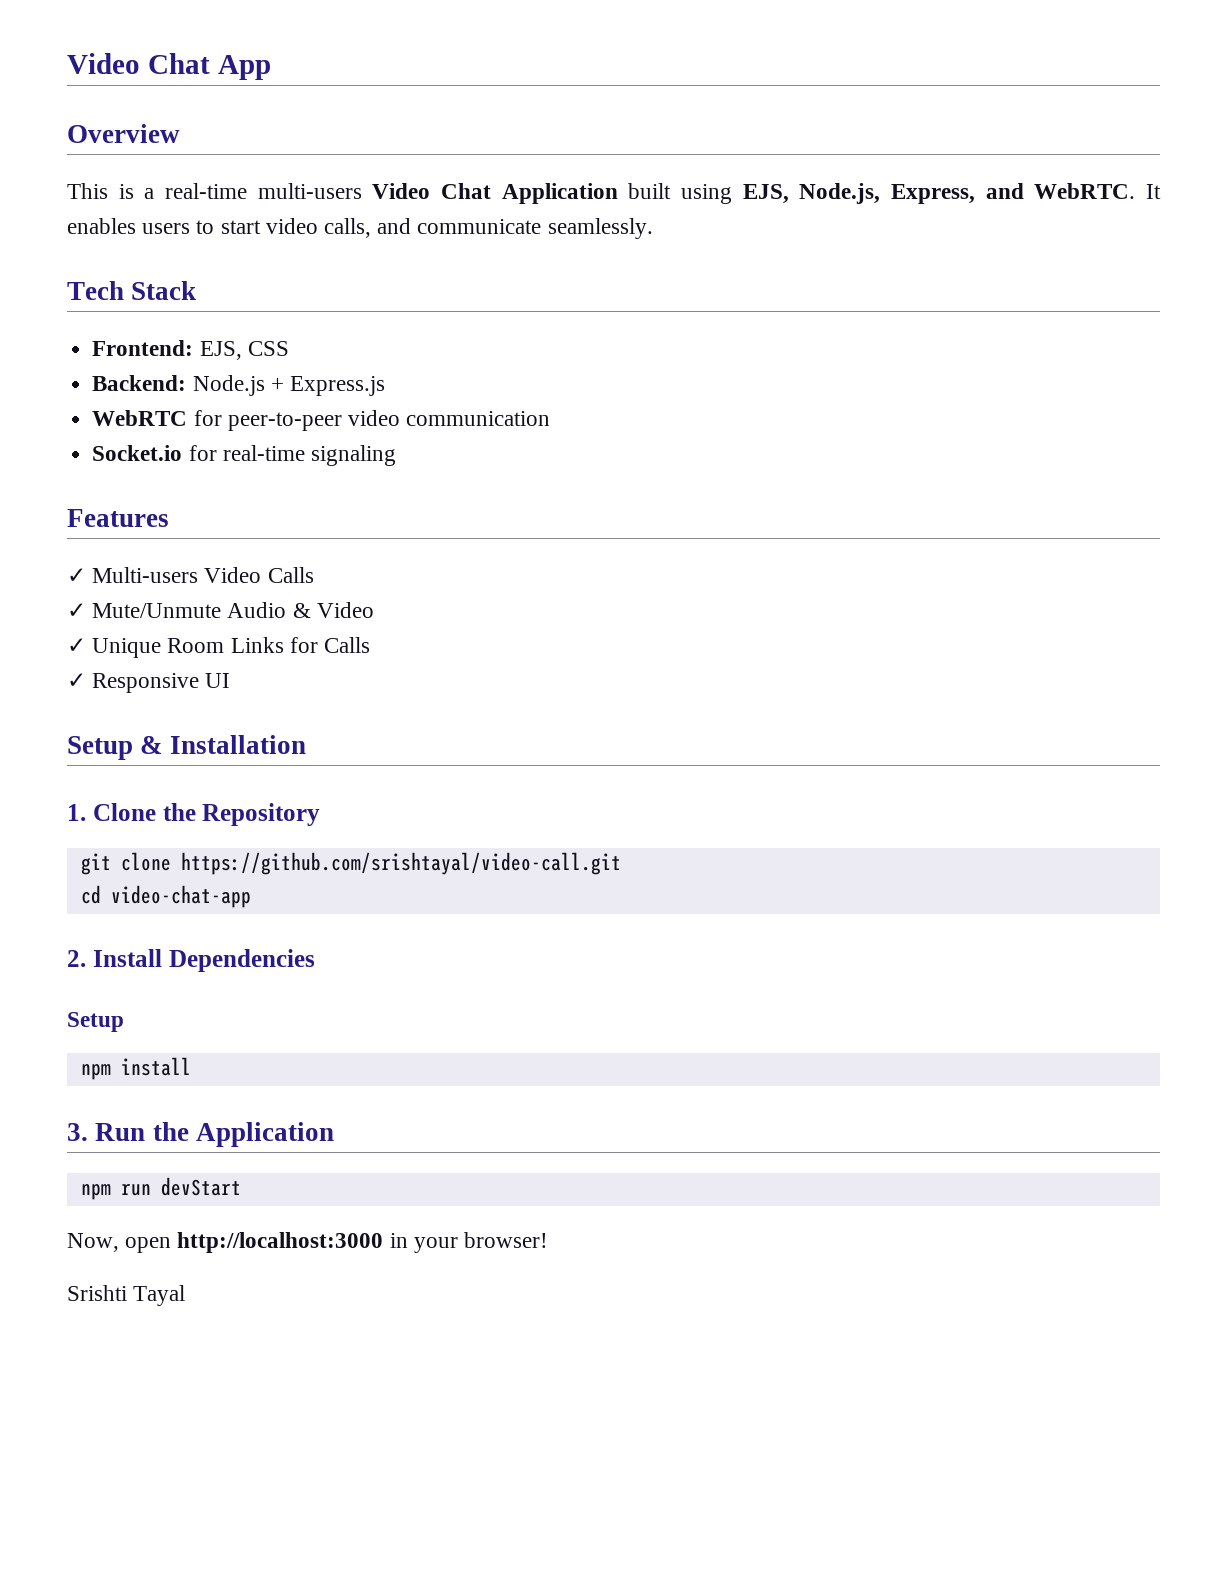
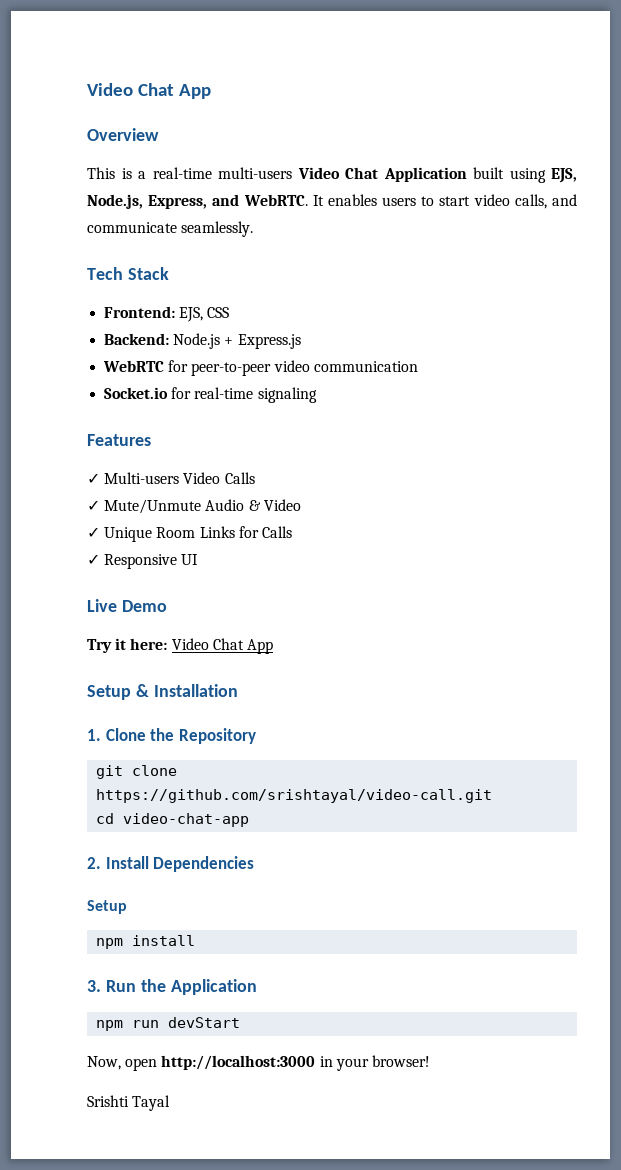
(231, 680) none -> [87,599,167,612] [87,638,273,654] // Live Demo // Try it here: Video Chat App

